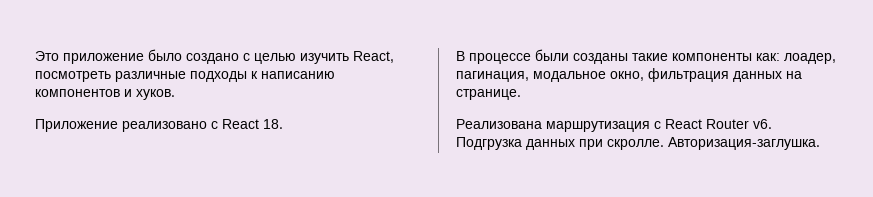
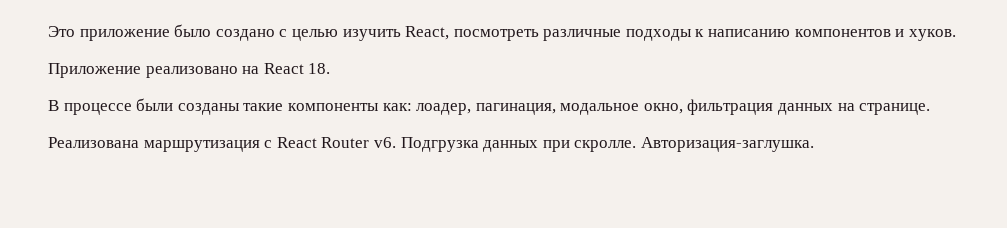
[211,121,218,129] с -> [242,66,260,74] на

